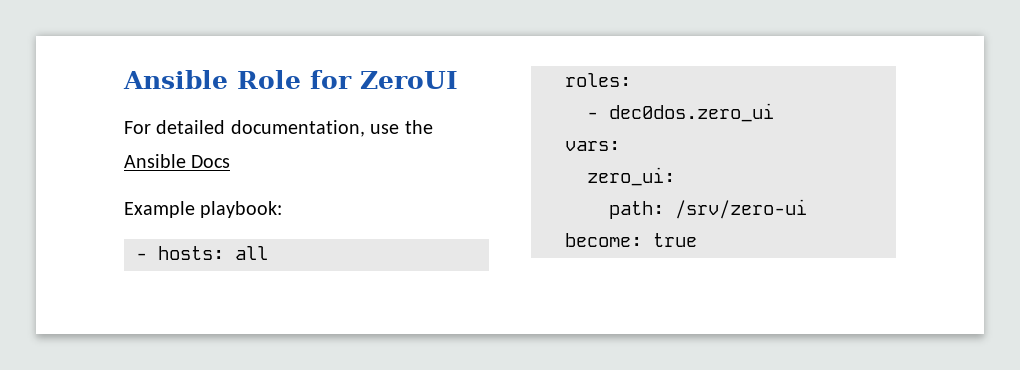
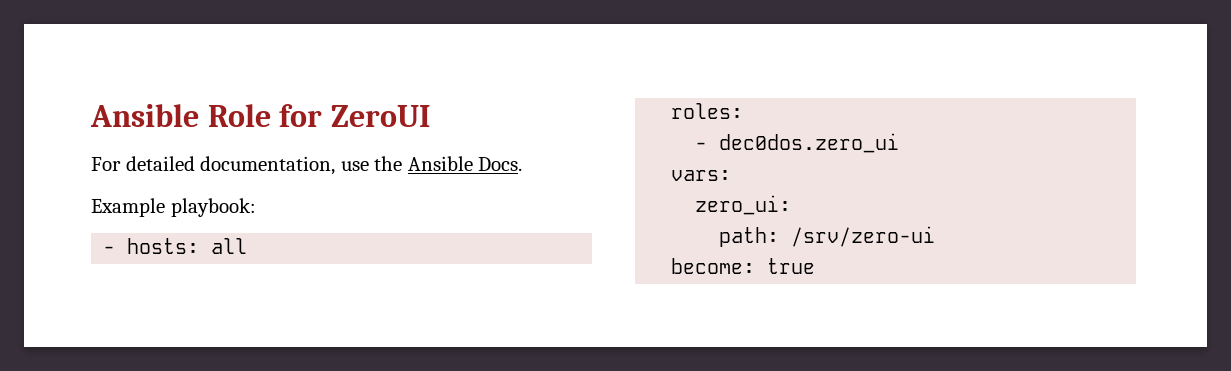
[191,155,231,168] Docs -> [478,157,523,171] Docs.

